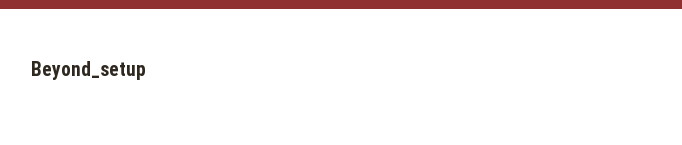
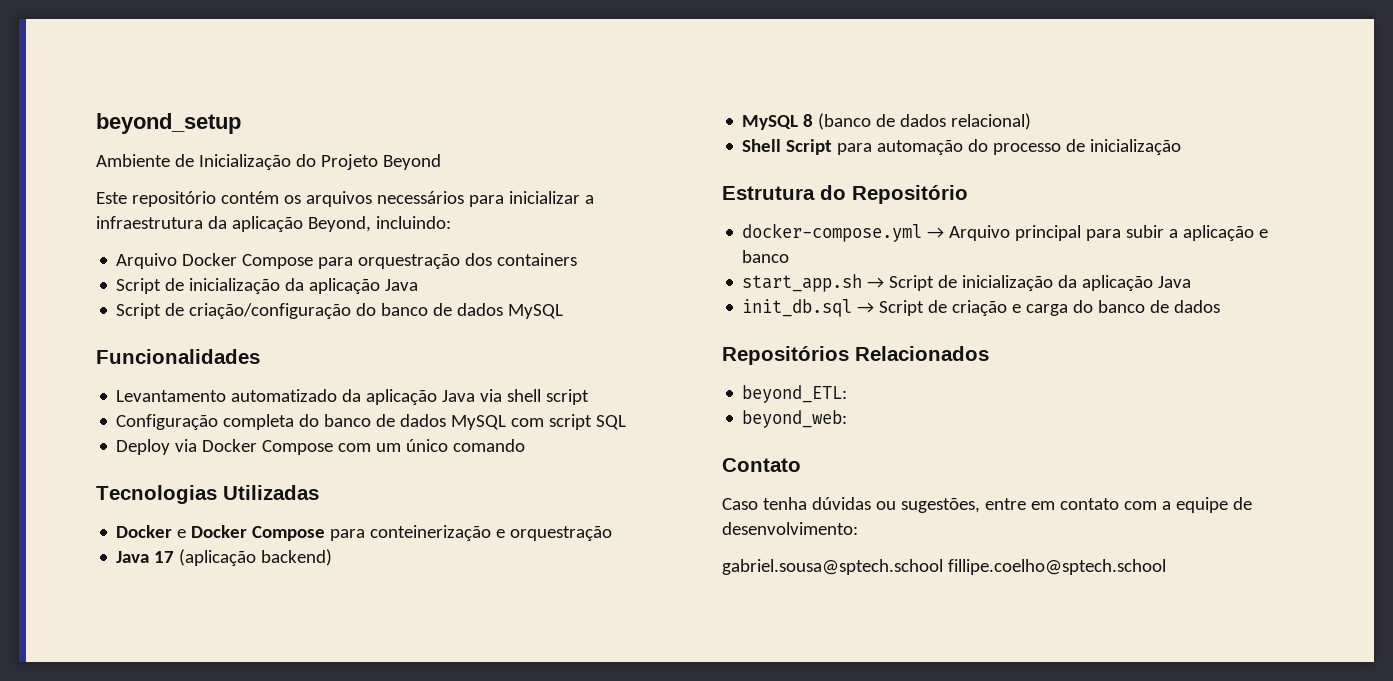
[31,61,146,80] Beyond_setup -> [96,113,241,134] [96,154,441,170] [96,191,594,207] [96,216,451,232] [116,253,578,269] [116,278,419,294] [116,303,564,319] [96,349,260,364] [116,389,590,405] [116,414,627,430] [116,439,526,455] [96,485,319,504] [116,525,613,541] [116,549,333,566] [742,113,1032,130] [742,139,1182,155] [722,185,968,204] [742,223,1269,242] [742,250,790,263] [742,274,1192,292] [742,299,1221,317] [722,346,989,365] [742,385,848,403] [742,410,848,428] [722,458,801,472] [722,497,1252,513] [722,522,858,535] [722,559,1166,575] beyond_setup // Ambiente de Inicialização do Projeto Beyond // Este repositório contém os arquivos necessários para inicializar a infraestrutura da aplicação Beyond, incluindo: // Arquivo Docker Compose para orquestração dos containers // Script de inicialização da aplicação Java // Script de criação/configuração do banco de dados MySQL // Funcionalidades // Levantamento automatizado da aplicação Java via shell script // Configuração completa do banco de dados MySQL com script SQL // Deploy via Docker Compose com um único comando // Tecnologias Utilizadas // Docker e Docker Compose para conteinerização e orquestração // Java 17 (aplicação backend) // MySQL 8 (banco de dados relacional) // Shell Script para automação do processo de inicialização // Estrutura do Repositório // docker-compose.yml → Arquivo principal para subir a aplicação e banco // start_app.sh → Script de inicialização da aplicação Java // init_db.sql → Script de criação e carga do banco de dados // Repositórios Relacionados // beyond_ETL: // beyond_web: // Contato // Caso tenha dúvidas ou sugestões, entre em contato com a equipe de desenvolvimento: // gabriel.sousa@sptech.school fillipe.coelho@sptech.school

